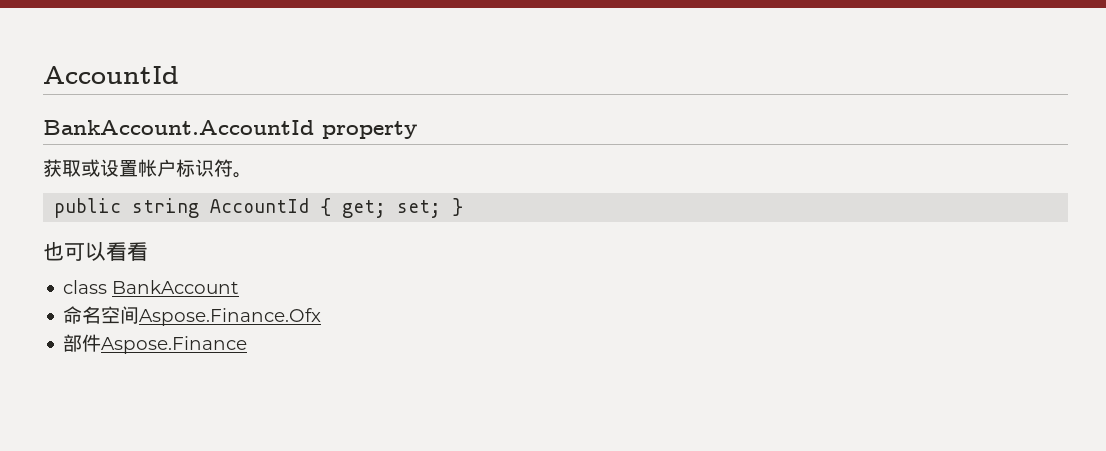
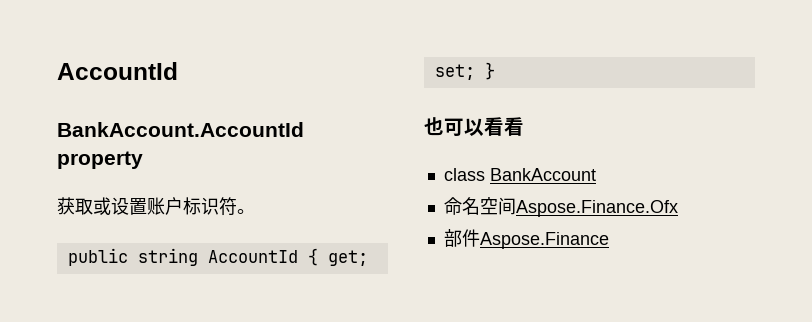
[138,159,157,177] 帐 -> [147,197,165,215] 账

